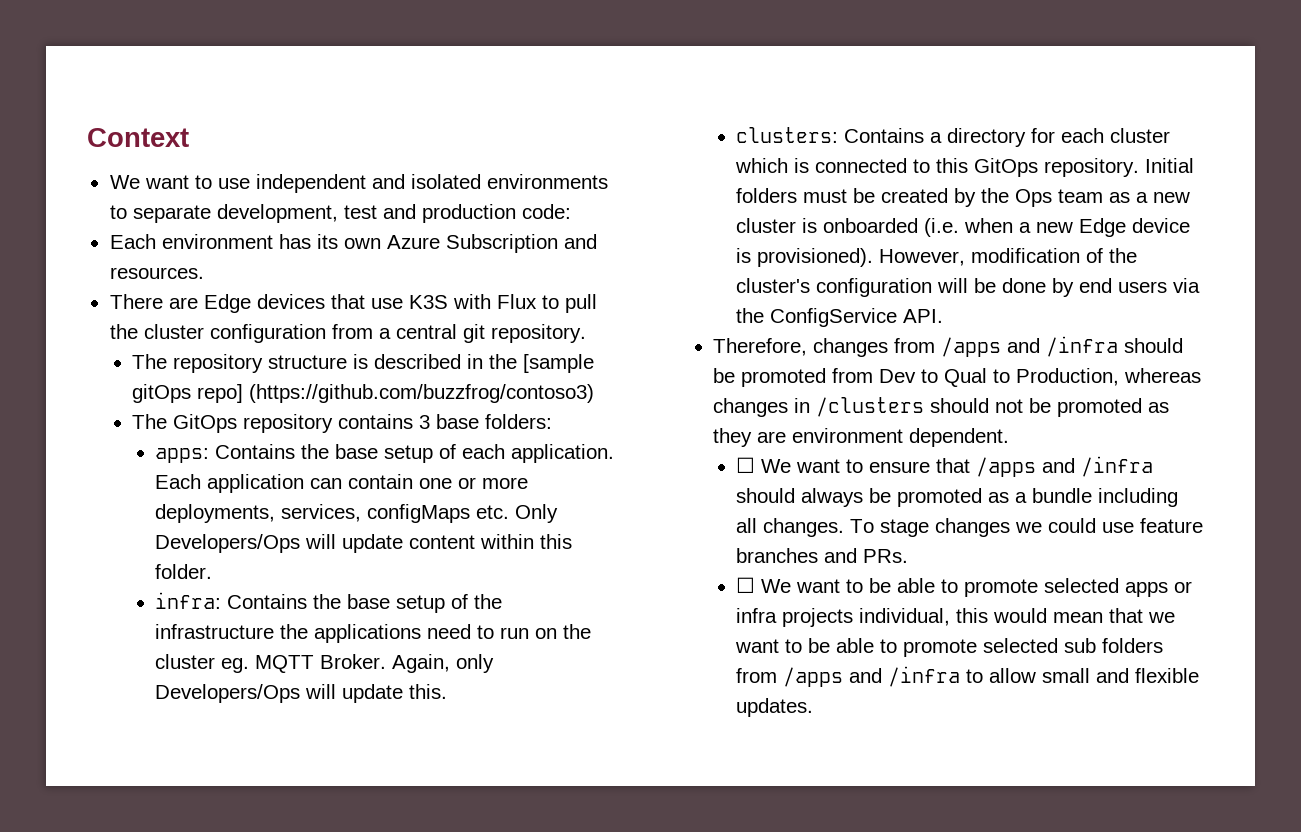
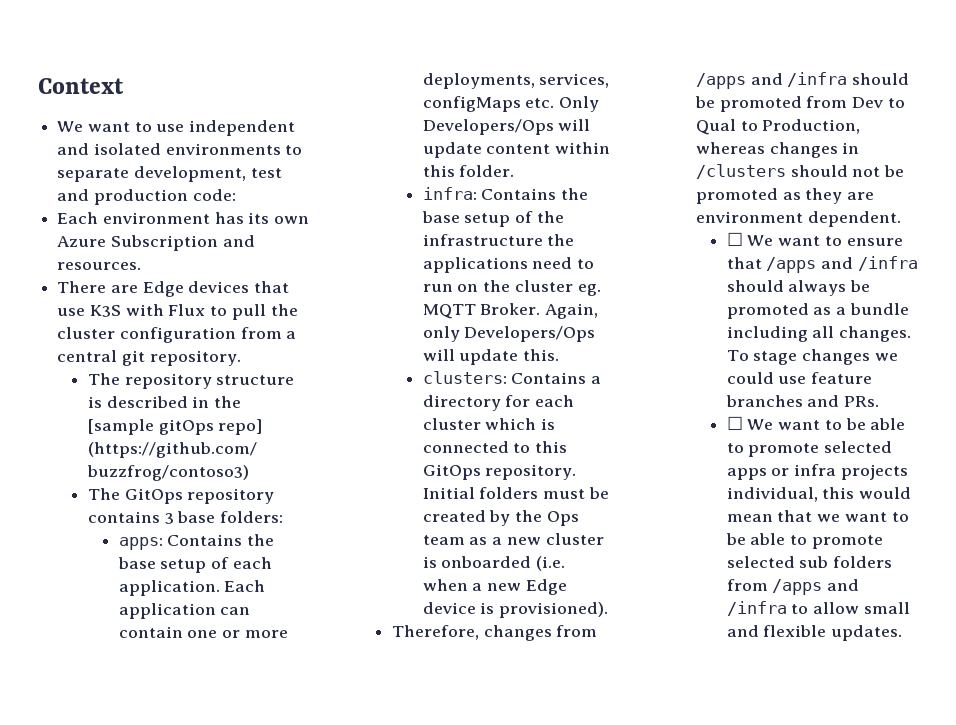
[879,248,1138,266] [736,278,1201,297] [736,308,944,327] However, modification of the cluster's configuration will be done by end users via the ConfigService API. -> (609, 610) none

